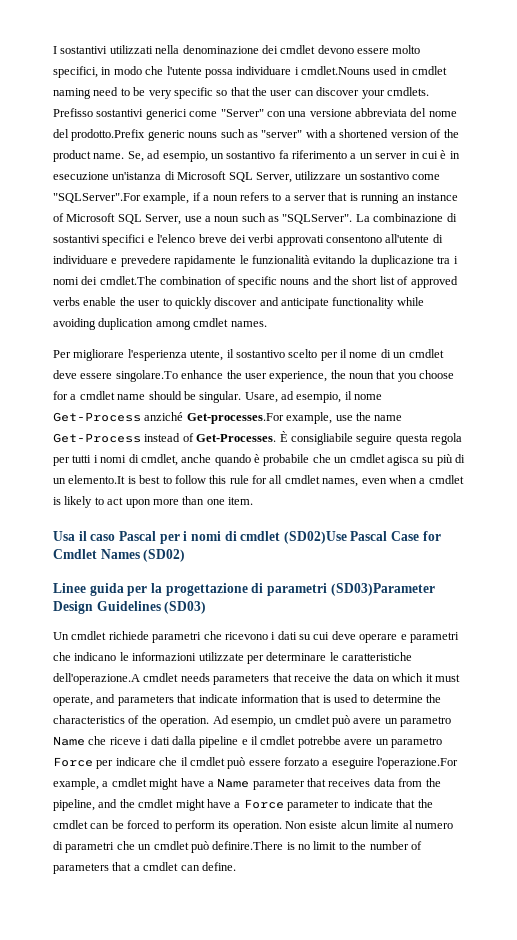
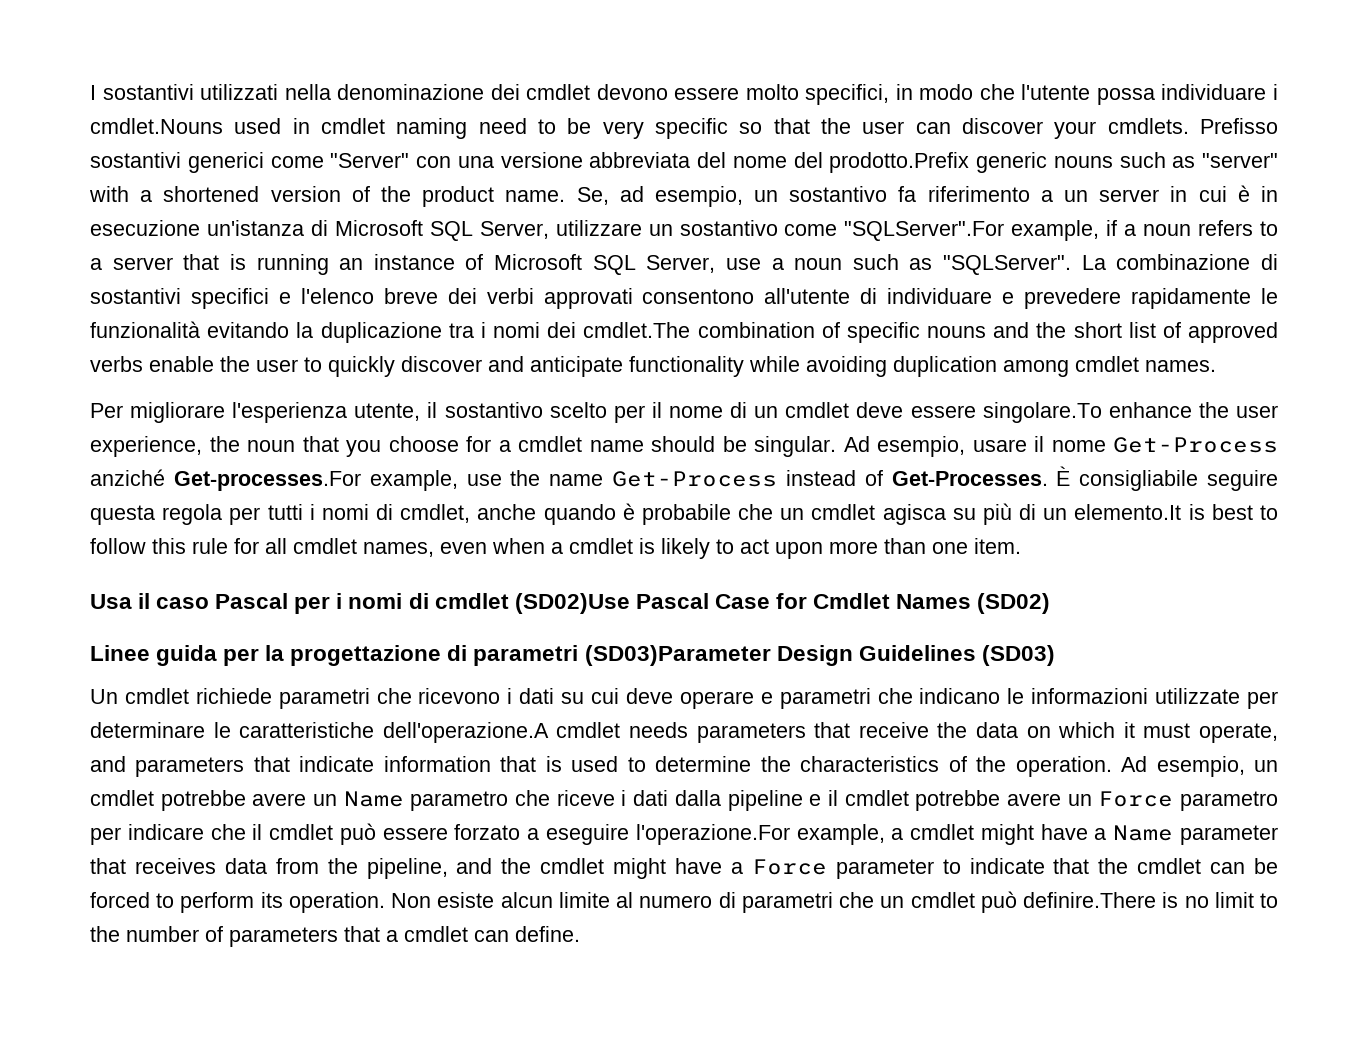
[244,391,342,403] Usare, ad esempio, -> [843,436,1027,457] Ad esempio, usare
[332,715,452,727] [53,736,85,746] può avere un parametro Name -> [160,790,509,811] potrebbe avere un Name parametro
[390,737,442,748] [53,757,93,767] parametro Force -> [1098,791,1279,811] Force parametro

